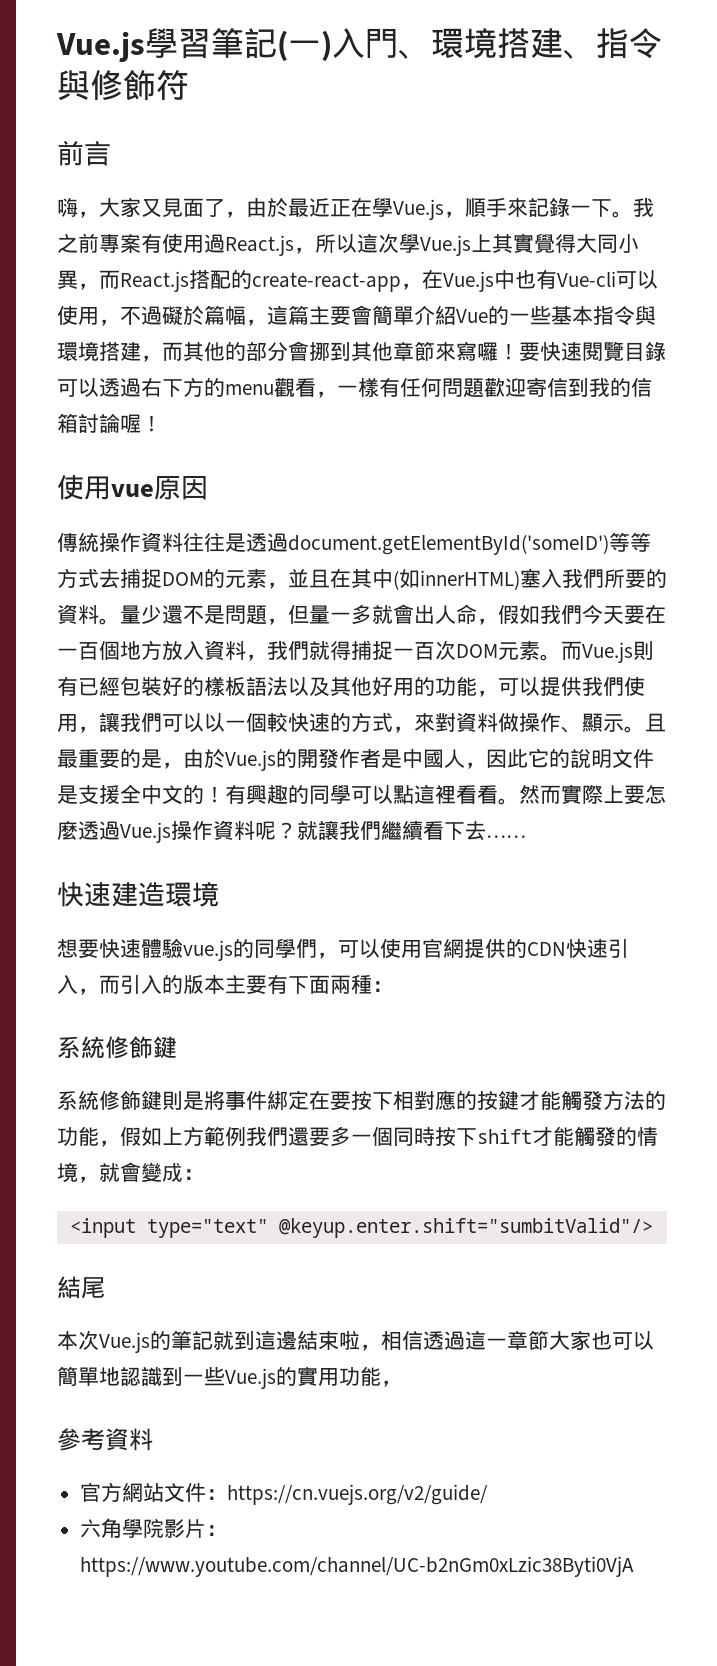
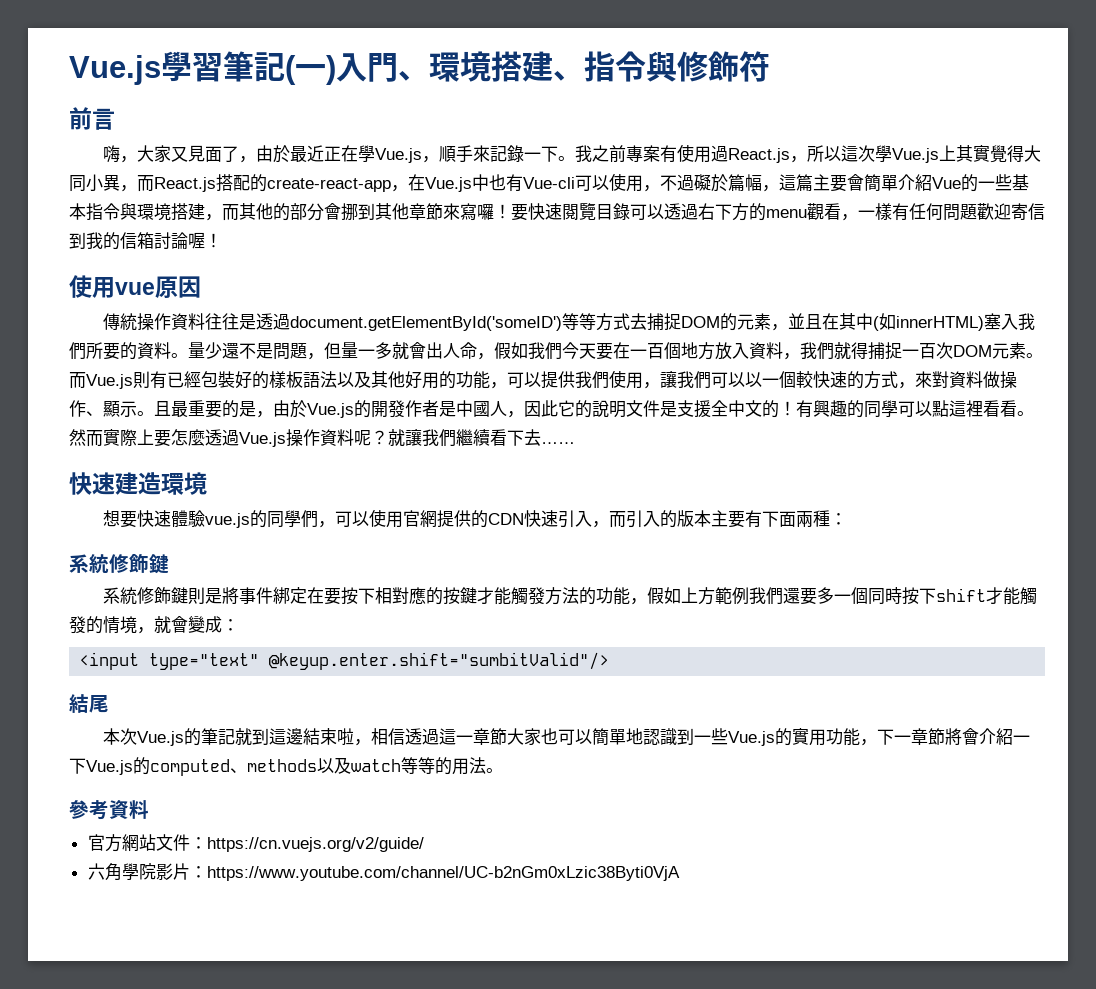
(402, 1383) none -> [876,728,1030,745] [69,757,503,776] 下一章節將會介紹一下Vue.js的computed、methods以及watch等等的用法。

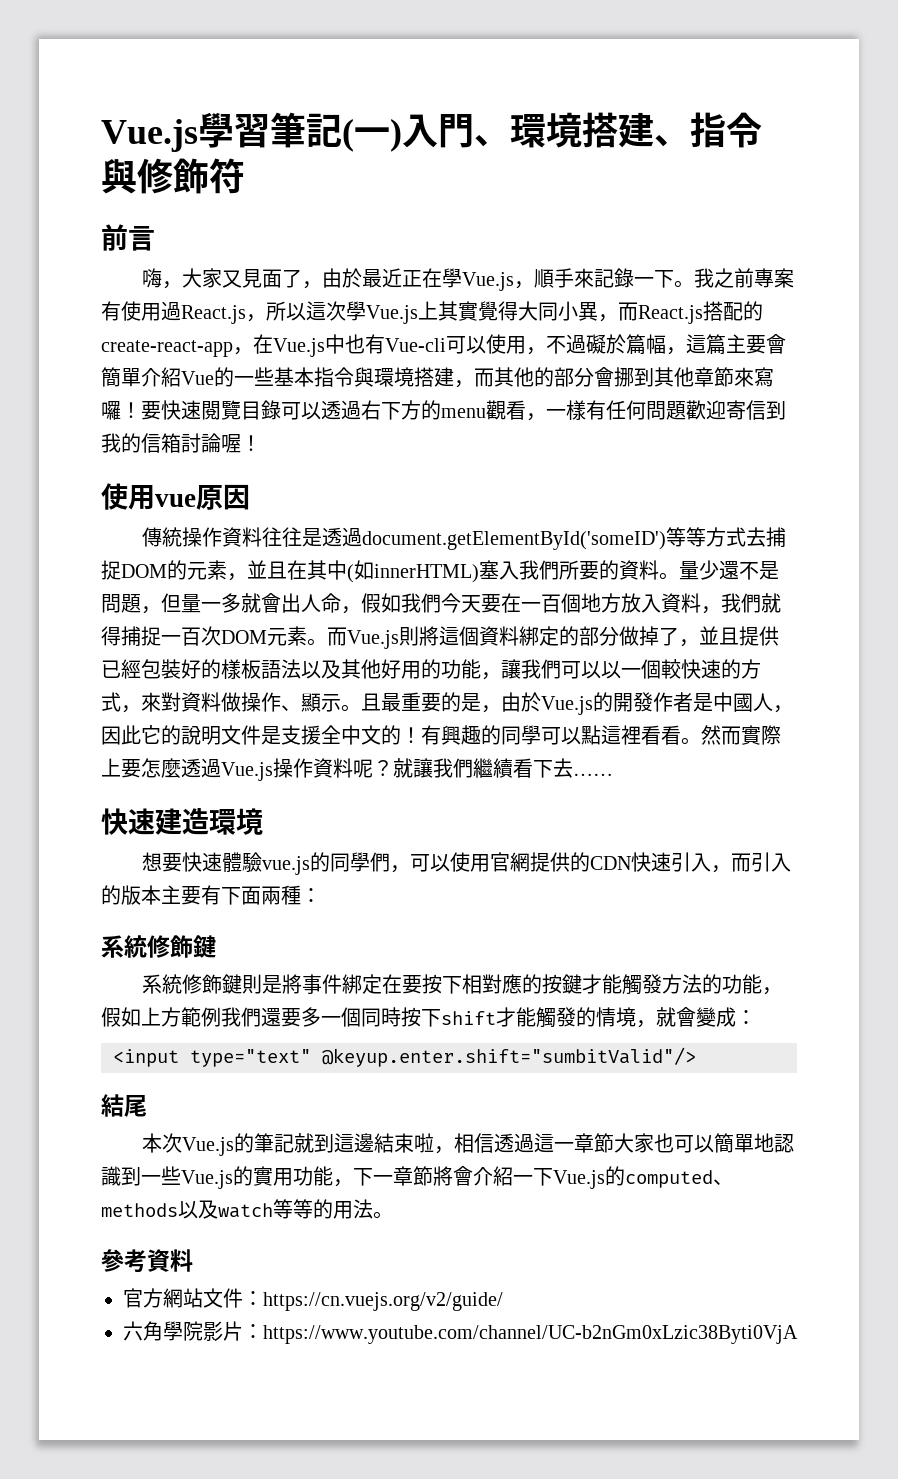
[150,371,167,389] 有 -> [419,626,779,647] 將這個資料綁定的部分做掉了，並且提供
[507,370,660,389] 可以提供我們使用， -> (501, 676) none

